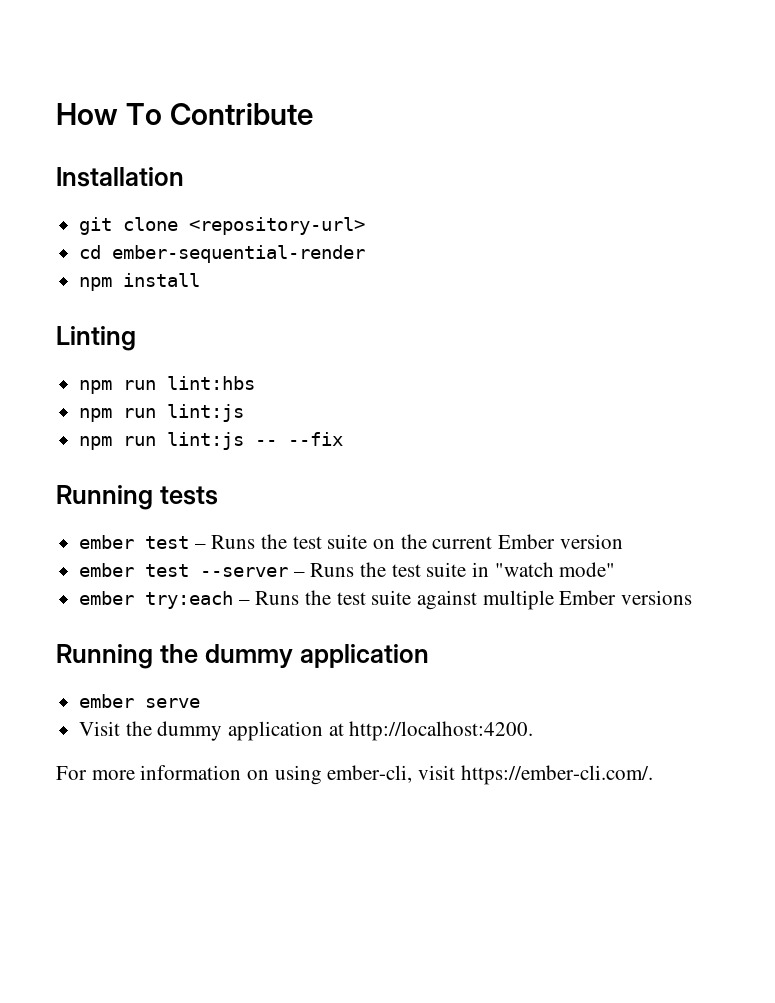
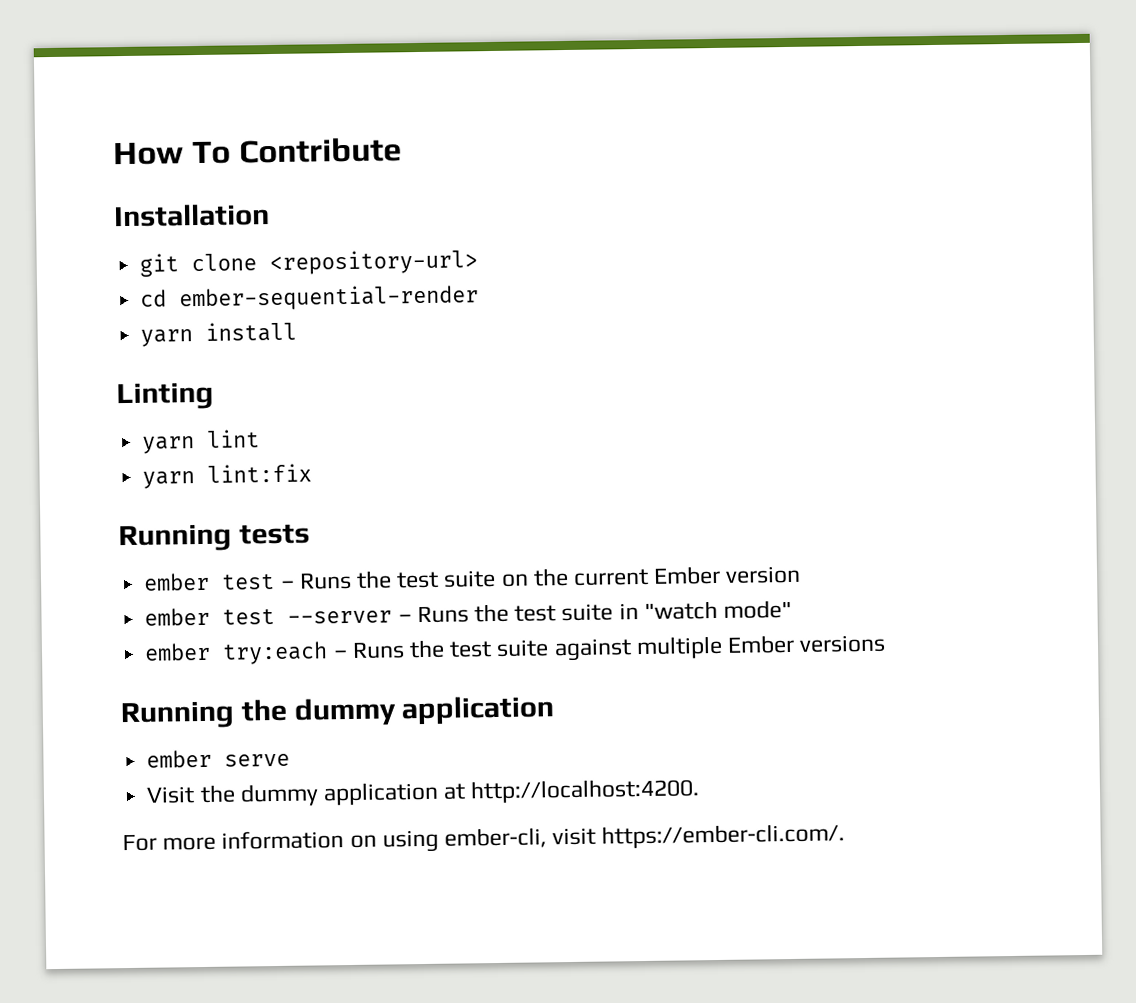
[79,277,113,291] npm -> [140,329,194,347] yarn
[79,376,256,394] [79,404,245,422] [79,432,344,450] npm run lint:hbs // npm run lint:js // npm run lint:js -- --fix -> [142,429,261,454] [142,463,313,489] yarn lint // yarn lint:fix

